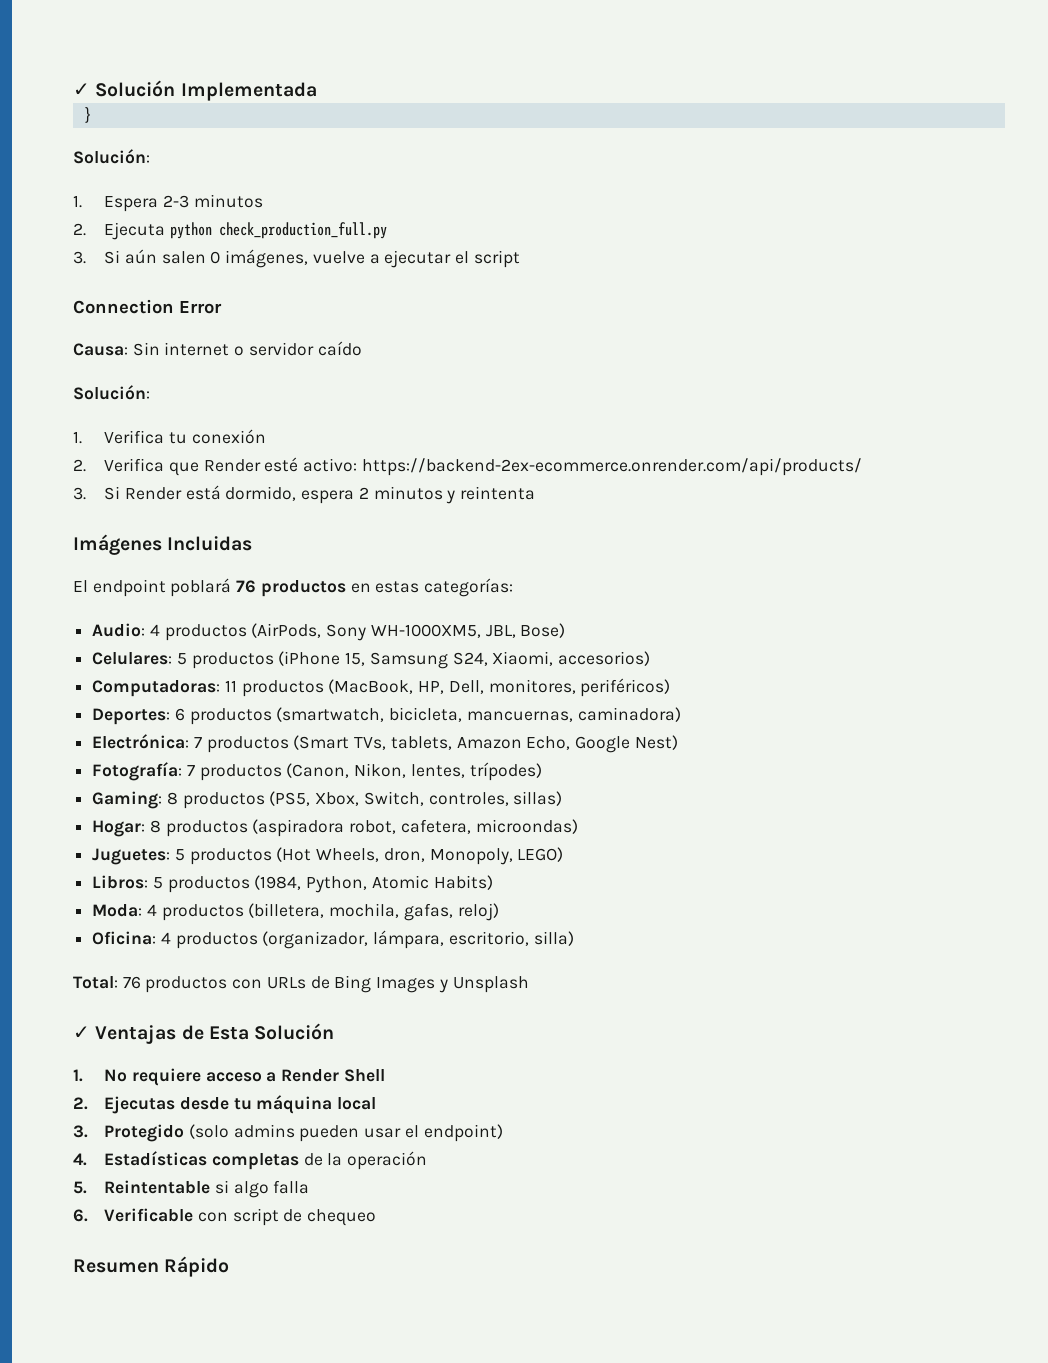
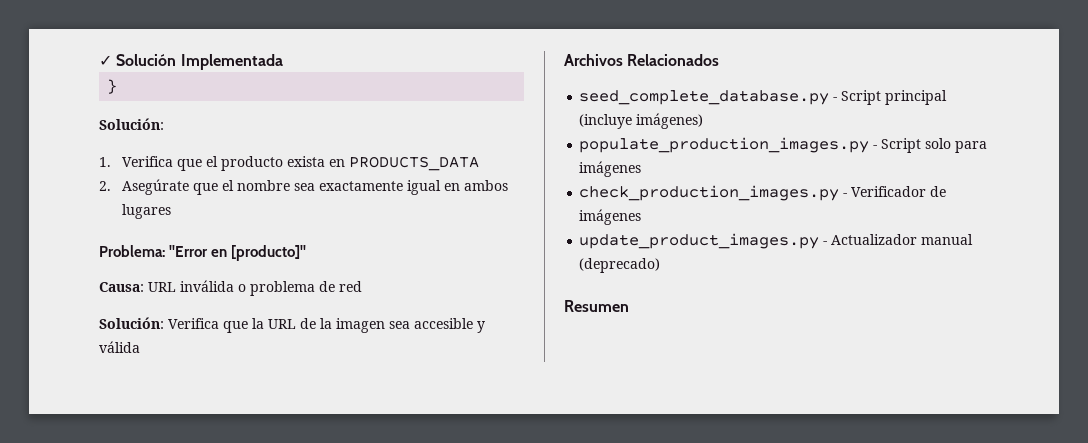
[104,194,263,212] [73,222,387,240] [73,249,520,268] [73,299,222,314] [73,341,362,356] [73,385,150,400] [73,429,266,444] [73,457,862,476] [73,485,535,504] [73,534,253,555] [73,578,514,597] [92,623,566,641] [92,651,651,669] [92,678,671,697] [92,707,681,725] [92,734,678,753] [92,762,542,781] [92,791,563,809] [92,819,578,837] [92,847,564,865] [92,875,493,893] [92,903,499,921] [92,930,574,949] [73,975,529,993] [73,1023,335,1044] [73,1068,385,1086] [73,1095,377,1114] [73,1124,503,1142] [73,1151,428,1170] [73,1180,310,1198] [73,1208,377,1226] Espera 2-3 minutos // 2. Ejecuta python check_production_full.py // 3. Si aún salen 0 imágenes, vuelve a ejecutar el script // Connection Error // Causa: Sin internet o servidor caído // Solución: // 1. Verifica tu conexión // 2. Verifica que Render esté activo: https://backend-2ex-ecommerce.onrender.com/api/products/ // 3. Si Render está dormido, espera 2 minutos y reintenta // Imágenes Incluidas // El endpoint poblará 76 productos en estas categorías: // Audio: 4 productos (AirPods, Sony WH-1000XM5, JBL, Bose) // Celulares: 5 productos (iPhone 15, Samsung S24, Xiaomi, accesorios) // Computadoras: 11 productos (MacBook, HP, Dell, monitores, periféricos) // Deportes: 6 productos (smartwatch, bicicleta, mancuernas, caminadora) // Electrónica: 7 productos (Smart TVs, tablets, Amazon Echo, Google Nest) // Fotografía: 7 productos (Canon, Nikon, lentes, trípodes) // Gaming: 8 productos (PS5, Xbox, Switch, controles, sillas) // Hogar: 8 productos (aspiradora robot, cafetera, microondas) // Juguetes: 5 productos (Hot Wheels, dron, Monopoly, LEGO) // Libros: 5 productos (1984, Python, Atomic Habits) // Moda: 4 productos (billetera, mochila, gafas, reloj) // Oficina: 4 productos (organizador, lámpara, escritorio, silla) // Total: 76 productos con URLs de Bing Images y Unsplash // ✓ Ventajas de Esta Solución // 1. No requiere acceso a Render Shell // 2. Ejecutas desde tu máquina local // 3. Protegido (solo admins pueden usar el endpoint) // 4. Estadísticas completas de la operación // 5. Reintentable si algo falla // 6. Verificable con script de chequeo -> [122,156,480,171] [99,179,509,195] [122,204,172,219] [99,245,307,261] [99,280,362,296] [99,317,485,333] [99,341,140,353] [564,54,720,66] [579,90,948,105] [579,113,704,129] [579,137,988,153] [579,161,642,177] [579,185,947,201] [579,209,642,225] [579,233,974,249] [579,258,661,273] Verifica que el producto exista en PRODUCTS_DATA // 2. Asegúrate que el nombre sea exactamente igual en ambos lugares // Problema: "Error en [producto]" // Causa: URL inválida o problema de red // Solución: Verifica que la URL de la imagen sea accesible y válida // Archivos Relacionados // seed_complete_database.py - Script principal (incluye imágenes) // populate_production_images.py - Script solo para imágenes // check_production_images.py - Verificador de imágenes // update_product_images.py - Actualizador manual (deprecado)
[164,1256,230,1277] Rápido -> (629, 306) none

